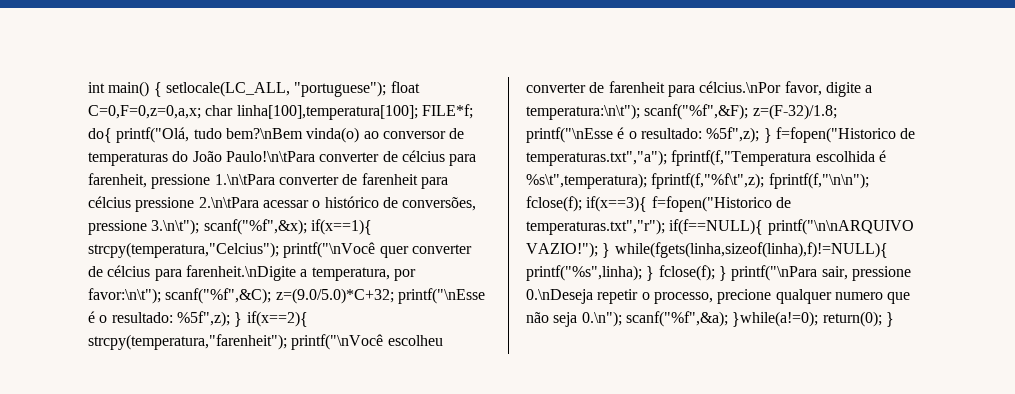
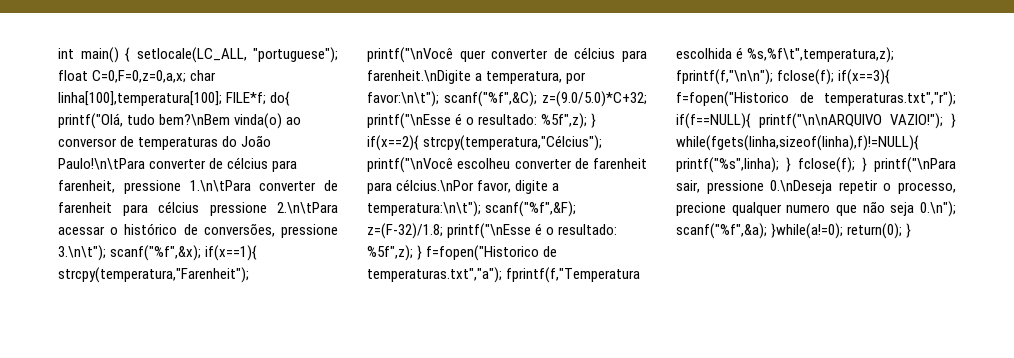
[88,242,279,258] strcpy(temperatura,"Celcius"); -> [58,267,249,283] strcpy(temperatura,"Farenheit");
[88,334,287,350] strcpy(temperatura,"farenheit"); -> [423,135,603,151] strcpy(temperatura,"Célcius");
[526,173,765,189] %s\t",temperatura); fprintf(f,"%f\t",z); -> [747,47,895,63] %s,%f\t",temperatura,z);

